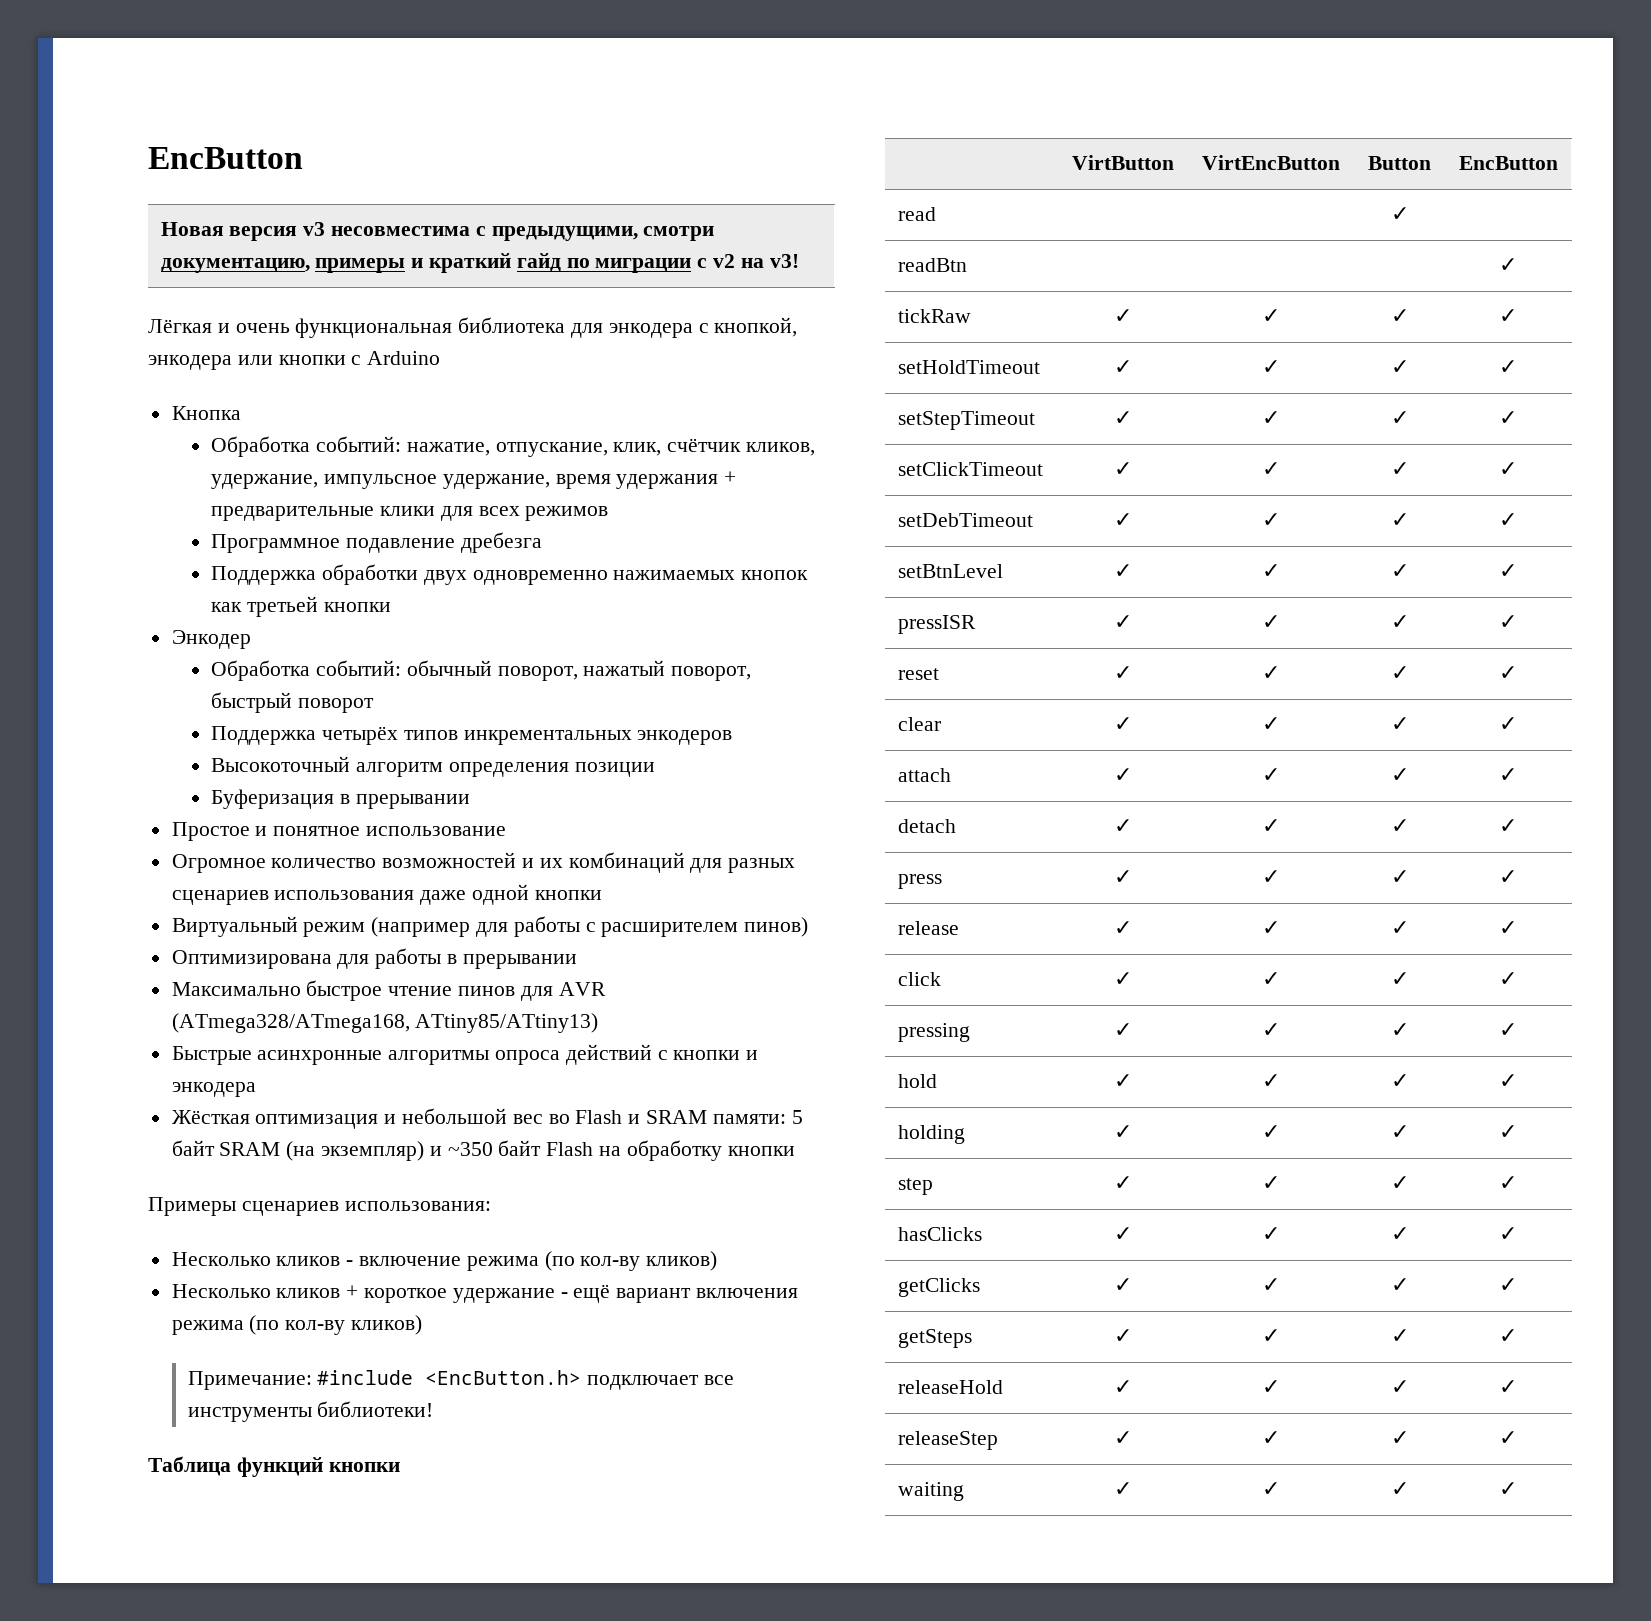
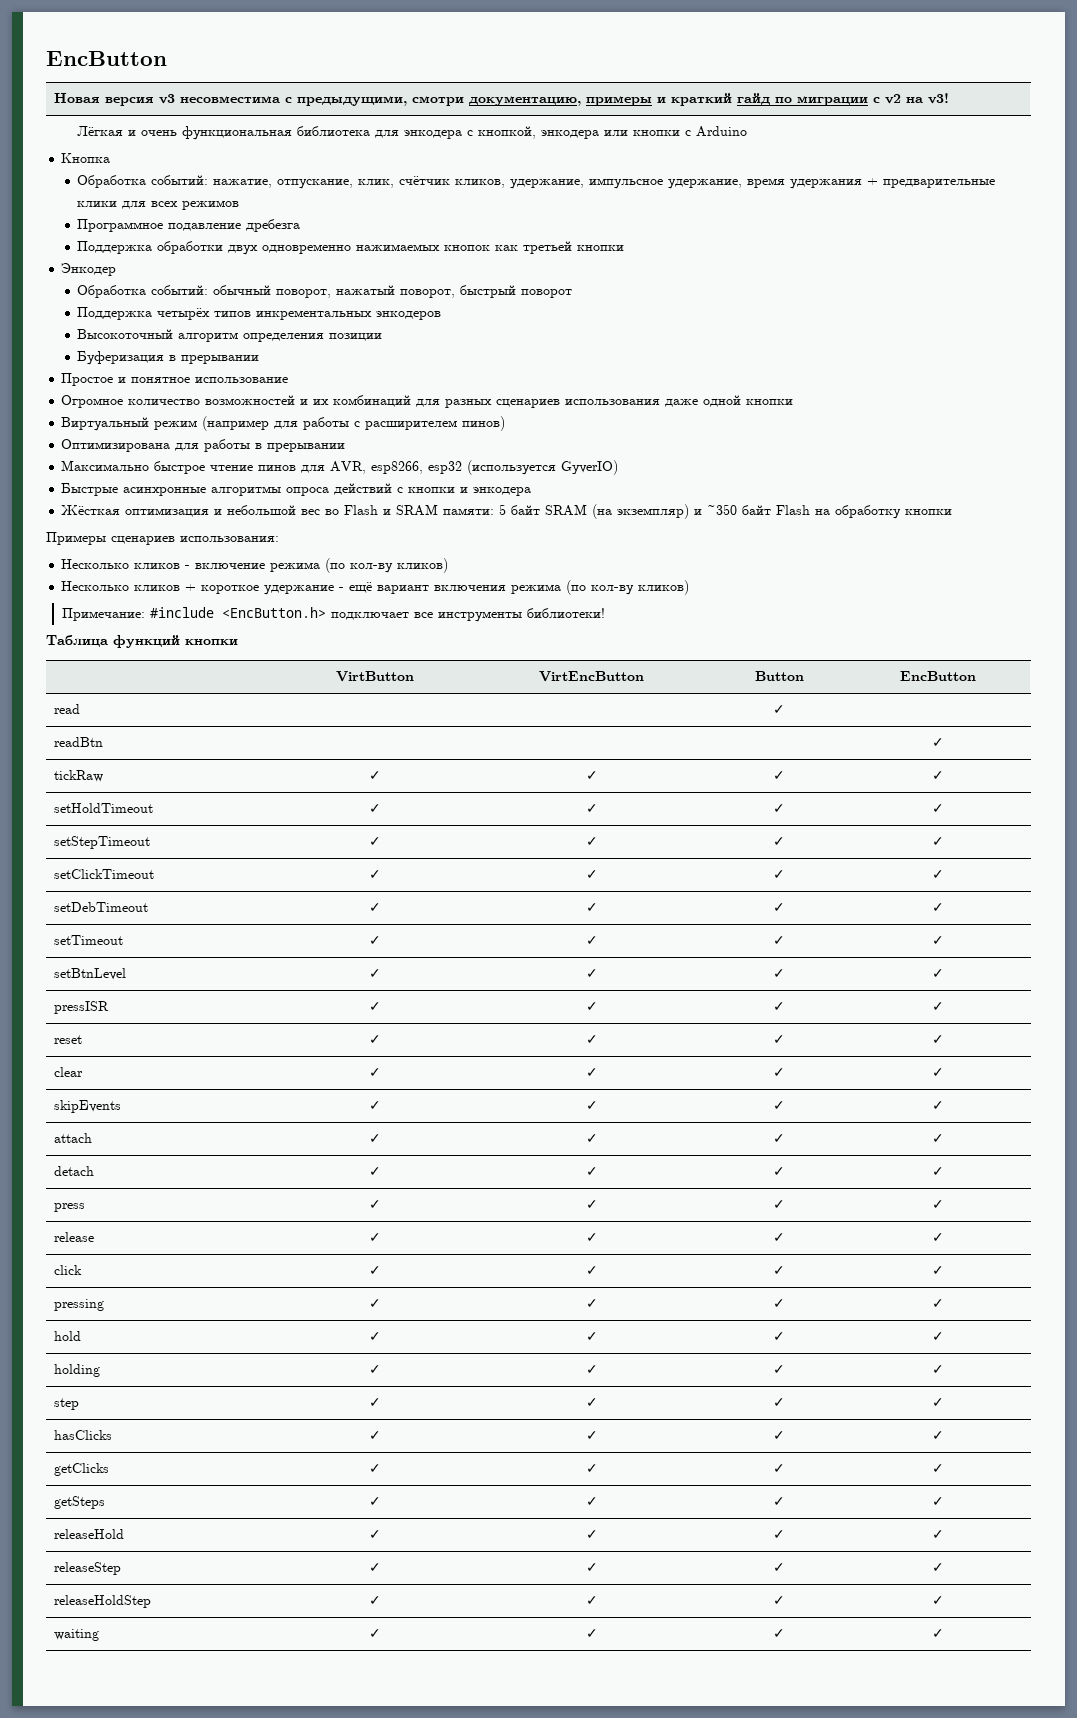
[558,982,606,996] [171,1013,599,1033] AVR (ATmega328/ATmega168, ATtiny85/ATtiny13) -> [330,460,619,475] AVR, esp8266, esp32 (используется GyverIO)
(1517, 520) none -> [53,935,123,945] [368,936,381,945] [585,936,598,945] [773,936,785,945] [931,936,944,945] // setTimeout | ✓ | ✓ | ✓ | ✓
(1517, 724) none -> [53,1100,121,1113] [368,1101,381,1110] [585,1101,598,1110] [773,1101,785,1110] [931,1101,944,1110] // skipEvents | ✓ | ✓ | ✓ | ✓
(1517, 1438) none -> [53,1595,151,1608] [368,1596,381,1605] [585,1596,598,1605] [773,1596,785,1605] [931,1596,944,1605] // releaseHoldStep | ✓ | ✓ | ✓ | ✓

